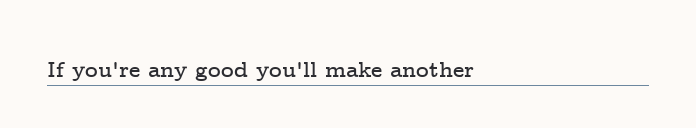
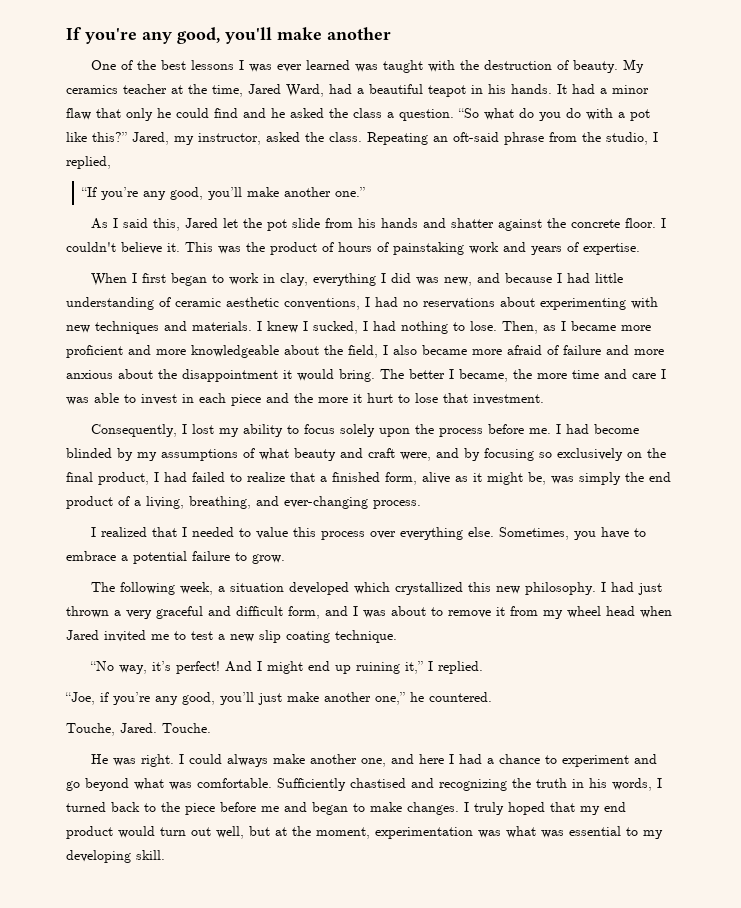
[195,62,474,81] good you'll make another -> [177,27,391,44] [91,59,645,73] [66,84,649,97] [66,108,650,121] [66,132,658,145] [66,156,111,169] [81,187,366,200] [91,218,667,231] [66,242,640,255] [91,273,624,286] [66,297,658,310] [66,321,651,334] [66,345,664,358] [66,369,666,382] [66,393,544,406] [91,424,640,437] [66,448,666,461] [66,472,671,485] [66,496,421,509] [91,527,647,540] [66,551,285,564] [91,582,663,595] [66,606,672,619] [66,630,397,643] [90,661,484,674] [65,692,492,705] [66,723,211,736] [91,754,658,767] [66,778,662,791] [66,802,626,815] [66,826,663,839] [66,850,165,863] good, you'll make another // One of the best lessons I was ever learned was taught with the destruction of beauty. My ceramics teacher at the time, Jared Ward, had a beautiful teapot in his hands. It had a minor flaw that only he could find and he asked the class a question. “So what do you do with a pot like this?” Jared, my instructor, asked the class. Repeating an oft-said phrase from the studio, I replied, // “If you’re any good, you’ll make another one.” // As I said this, Jared let the pot slide from his hands and shatter against the concrete floor. I couldn't believe it. This was the product of hours of painstaking work and years of expertise. // When I first began to work in clay, everything I did was new, and because I had little understanding of ceramic aesthetic conventions, I had no reservations about experimenting with new techniques and materials. I knew I sucked, I had nothing to lose. Then, as I became more proficient and more knowledgeable about the field, I also became more afraid of failure and more anxious about the disappointment it would bring. The better I became, the more time and care I was able to invest in each piece and the more it hurt to lose that investment. // Consequently, I lost my ability to focus solely upon the process before me. I had become blinded by my assumptions of what beauty and craft were, and by focusing so exclusively on the final product, I had failed to realize that a finished form, alive as it might be, was simply the end product of a living, breathing, and ever-changing process. // I realized that I needed to value this process over everything else. Sometimes, you have to embrace a potential failure to grow. // The following week, a situation developed which crystallized this new philosophy. I had just thrown a very graceful and difficult form, and I was about to remove it from my wheel head when Jared invited me to test a new slip coating technique. // “No way, it’s perfect! And I might end up ruining it,” I replied. // “Joe, if you’re any good, you’ll just make another one,” he countered. // Touche, Jared. Touche. // He was right. I could always make another one, and here I had a chance to experiment and go beyond what was comfortable. Sufficiently chastised and recognizing the truth in his words, I turned back to the piece before me and began to make changes. I truly hoped that my end product would turn out well, but at the moment, experimentation was what was essential to my developing skill.

